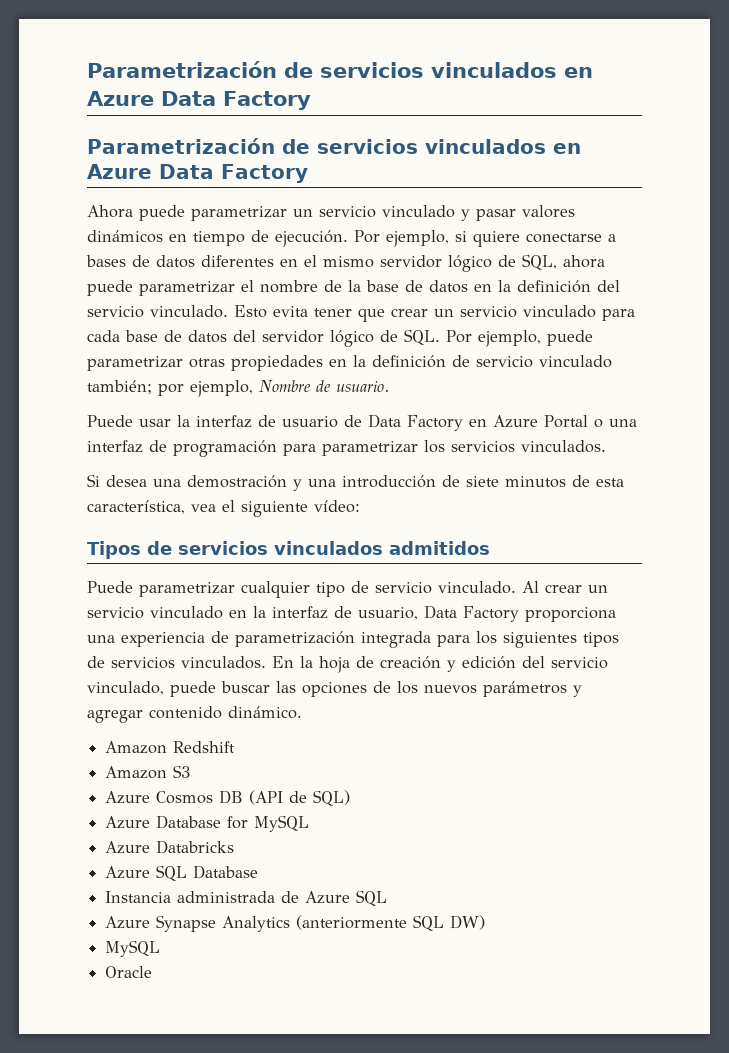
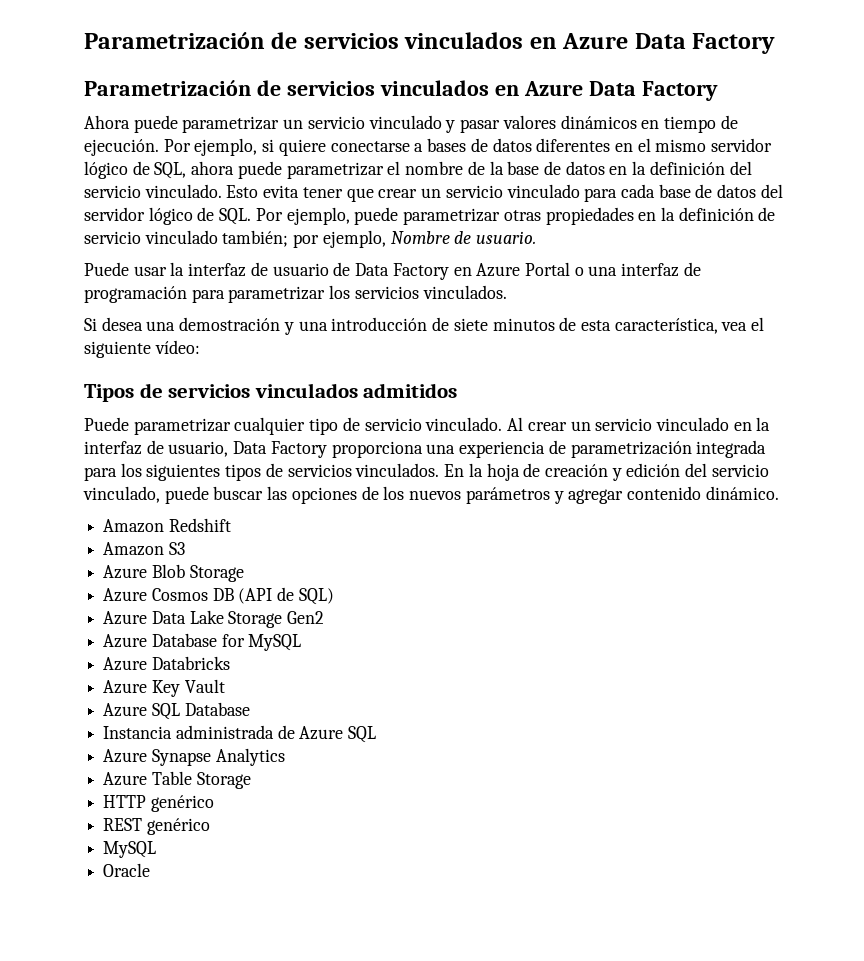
(191, 771) none -> [103,564,244,582] // Azure Blob Storage
(351, 798) none -> [103,610,325,628] // Azure Data Lake Storage Gen2
(235, 847) none -> [103,679,225,697] // Azure Key Vault
[296,915,486,931] (anteriormente SQL DW) -> [103,771,251,789] [103,795,214,812] [103,818,210,835] // Azure Table Storage // HTTP genérico // REST genérico

